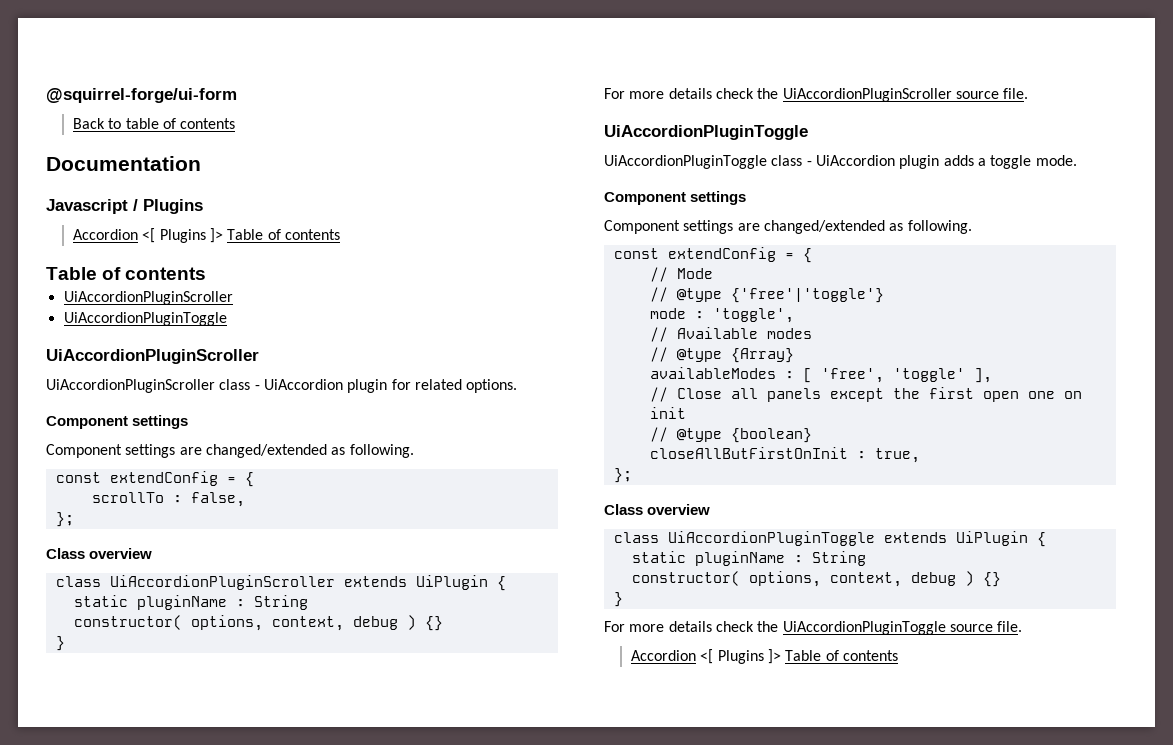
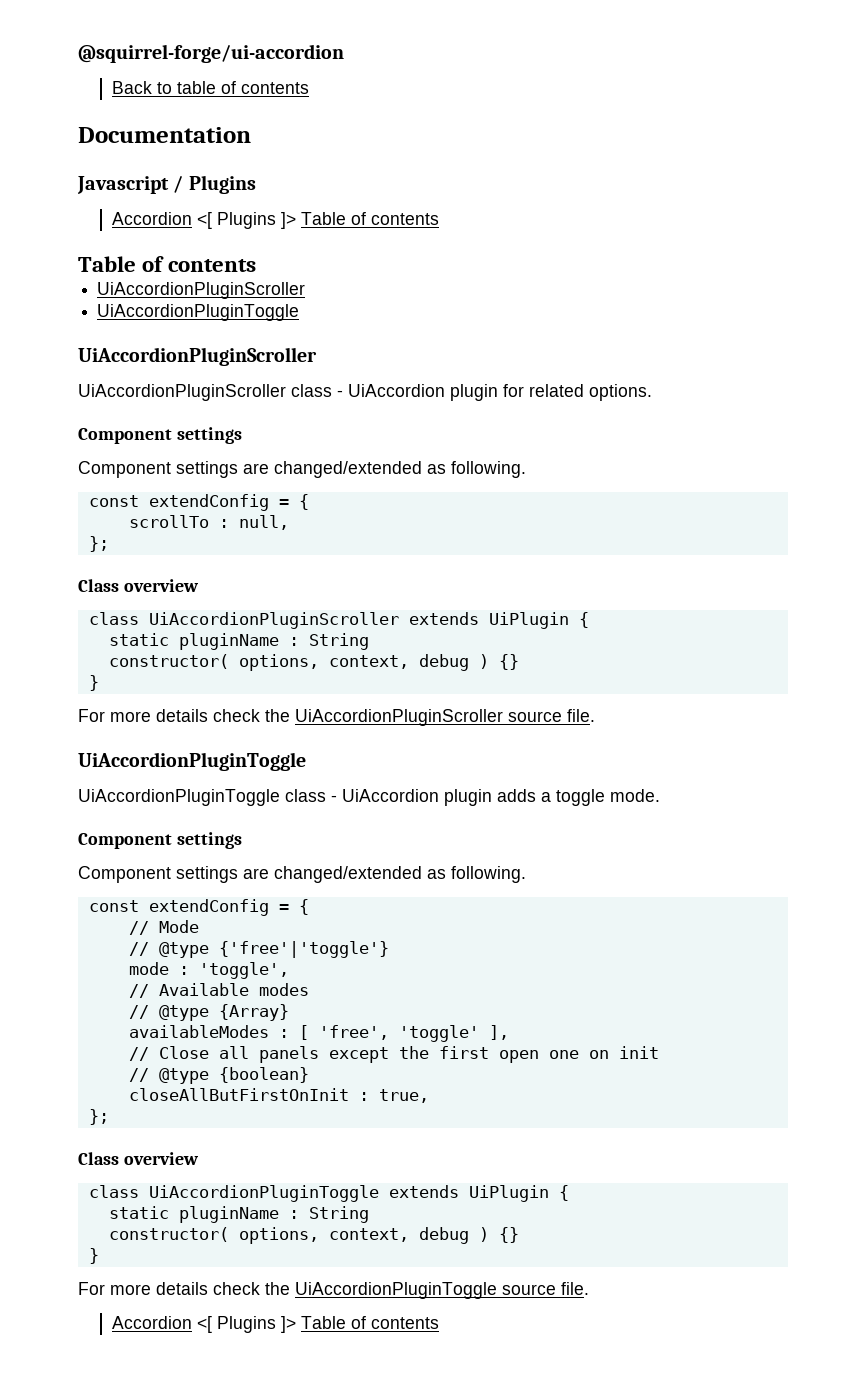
[46,88,237,103] @squirrel-forge/ui-form -> [78,44,344,63] @squirrel-forge/ui-accordion
[190,492,245,507] false, -> [238,515,289,530] null,

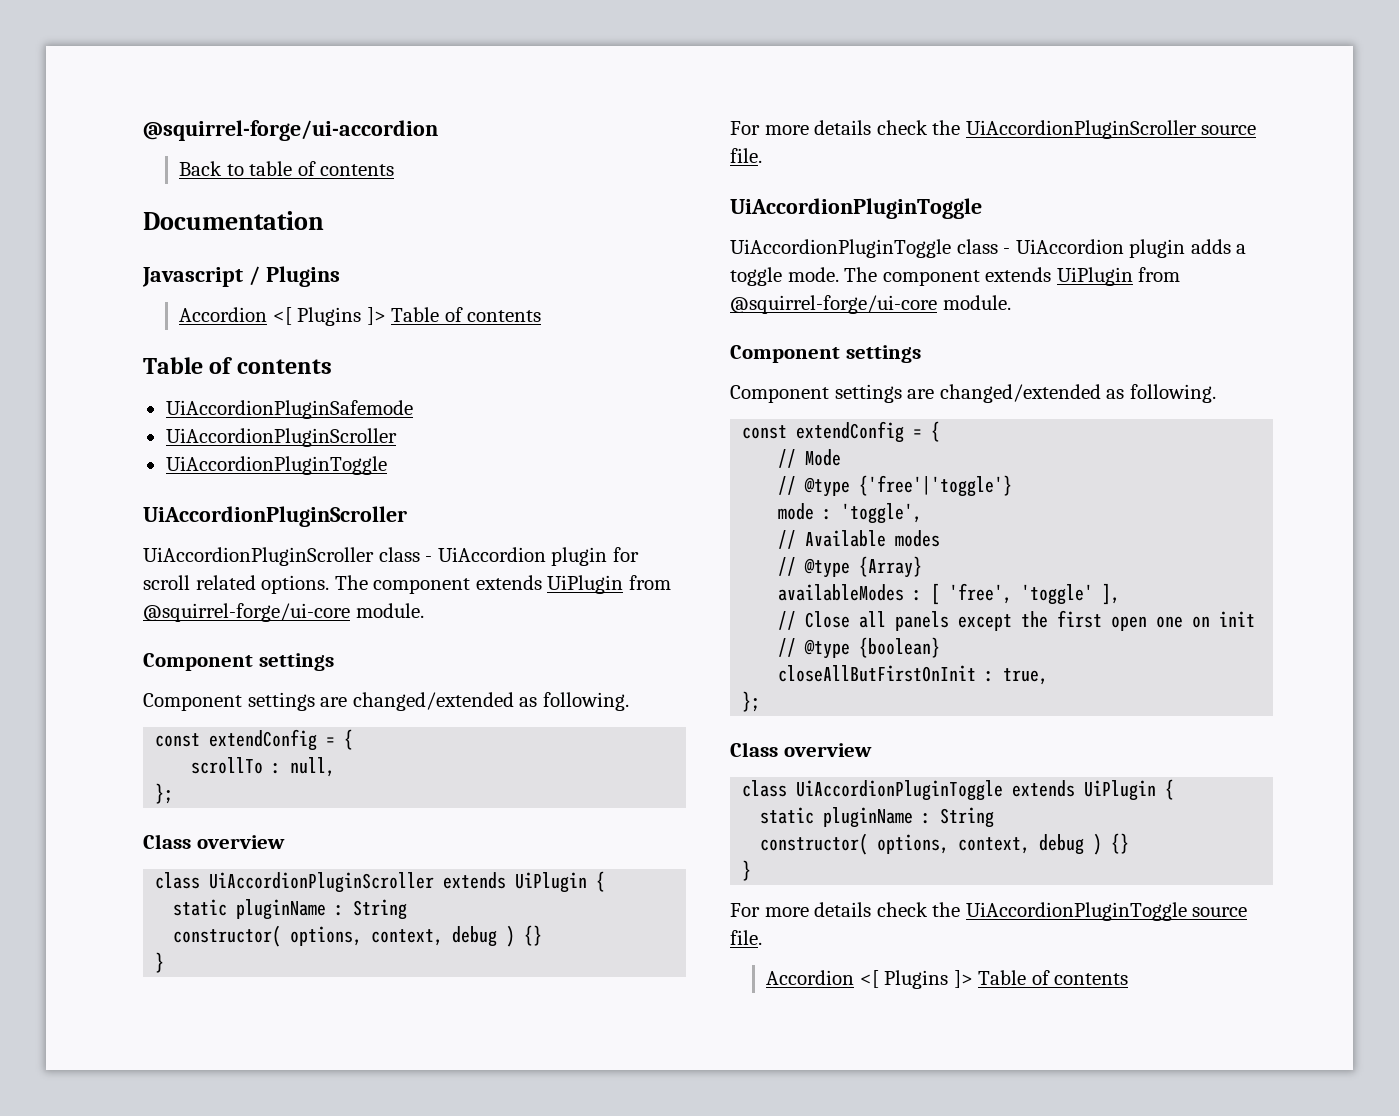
(257, 265) none -> [165,400,413,419] // UiAccordionPluginSafemode
(524, 390) none -> [143,575,190,590] scroll
(652, 392) none -> [334,575,671,594] [143,603,424,622] The component extends UiPlugin from @squirrel-forge/ui-core module.
(660, 795) none -> [844,267,1181,286] [730,295,1011,314] The component extends UiPlugin from @squirrel-forge/ui-core module.

